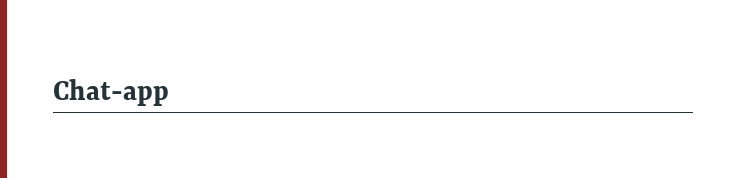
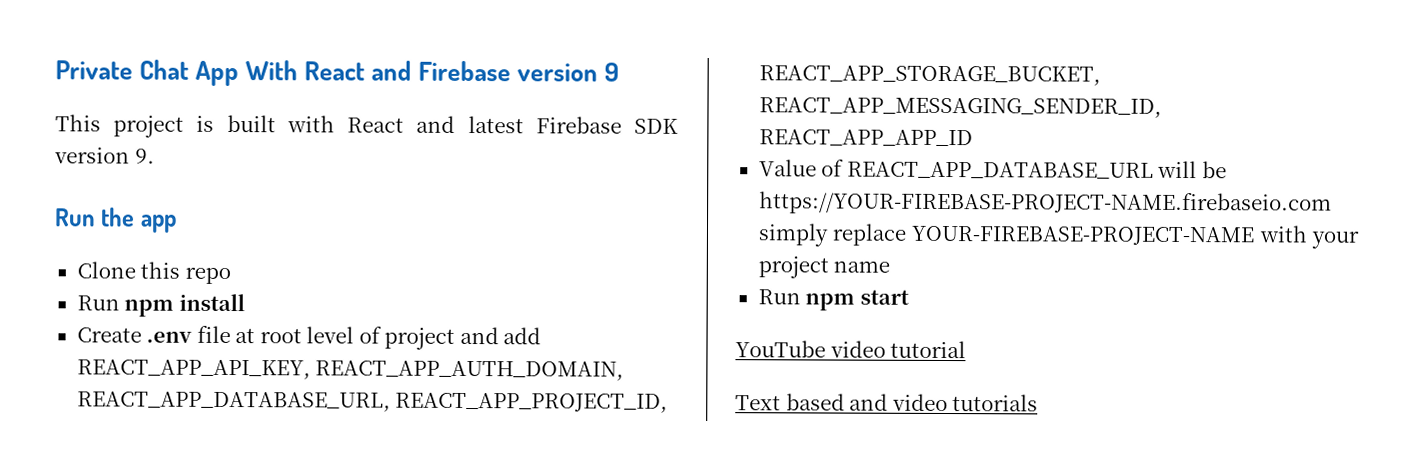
[53,79,169,106] Chat-app -> [55,59,620,87] [55,114,678,138] [54,147,155,164] [54,207,177,233] [76,261,231,285] [76,293,245,317] [76,325,542,350] [76,359,625,381] [76,391,669,413] [758,65,1101,86] [758,97,1162,118] [758,129,973,147] [758,159,1227,179] [758,191,1332,216] [757,223,1360,249] [757,256,891,279] [757,289,909,311] [735,340,967,359] [735,393,1039,412] Private Chat App With React and Firebase version 9 // This project is built with React and latest Firebase SDK version 9. // Run the app // Clone this repo // Run npm install // Create .env file at root level of project and add REACT_APP_API_KEY, REACT_APP_AUTH_DOMAIN, REACT_APP_DATABASE_URL, REACT_APP_PROJECT_ID, REACT_APP_STORAGE_BUCKET, REACT_APP_MESSAGING_SENDER_ID, REACT_APP_APP_ID // Value of REACT_APP_DATABASE_URL will be https://YOUR-FIREBASE-PROJECT-NAME.firebaseio.com simply replace YOUR-FIREBASE-PROJECT-NAME with your project name // Run npm start // YouTube video tutorial // Text based and video tutorials

